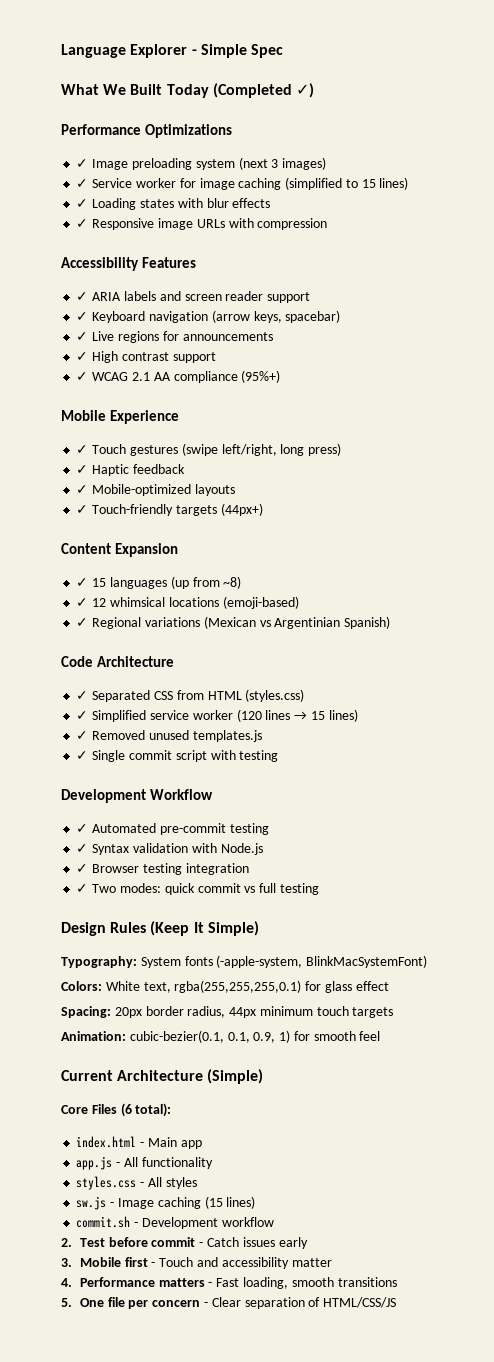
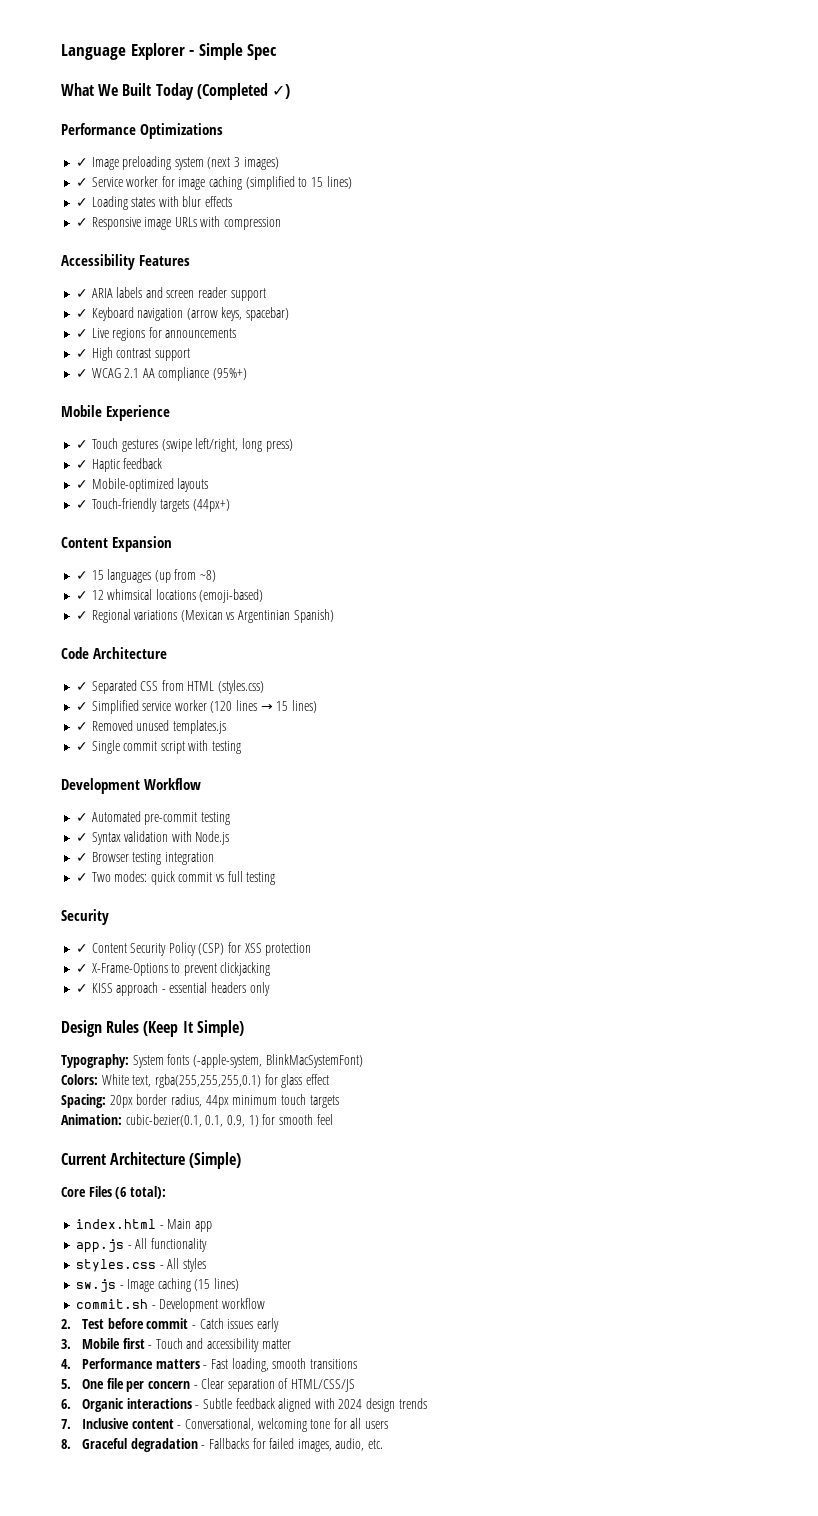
(319, 889) none -> [61,909,109,925] [75,942,312,956] [75,962,271,976] [75,982,270,996] // Security // ✓ Content Security Policy (CSP) for XSS protection // ✓ X-Frame-Options to prevent clickjacking // ✓ KISS approach - essential headers only
(397, 1302) none -> [61,1398,427,1412] [61,1418,389,1432] [61,1438,384,1452] // 6. Organic interactions - Subtle feedback aligned with 2024 design trends // 7. Inclusive content - Conversational, welcoming tone for all users // 8. Graceful degradation - Fallbacks for failed images, audio, etc.

